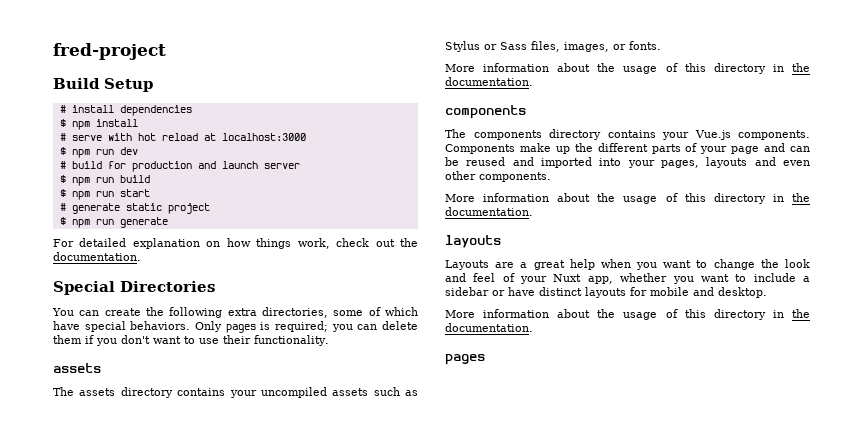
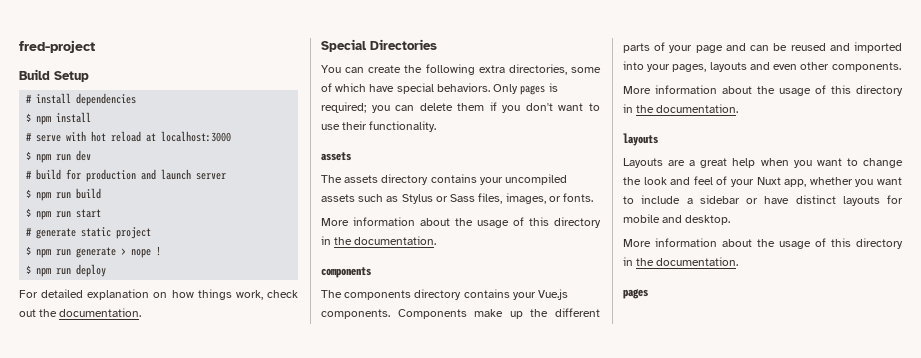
(168, 222) none -> [121,246,162,258] [26,264,107,277] > nope ! // $ npm run deploy

